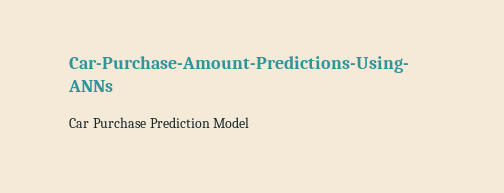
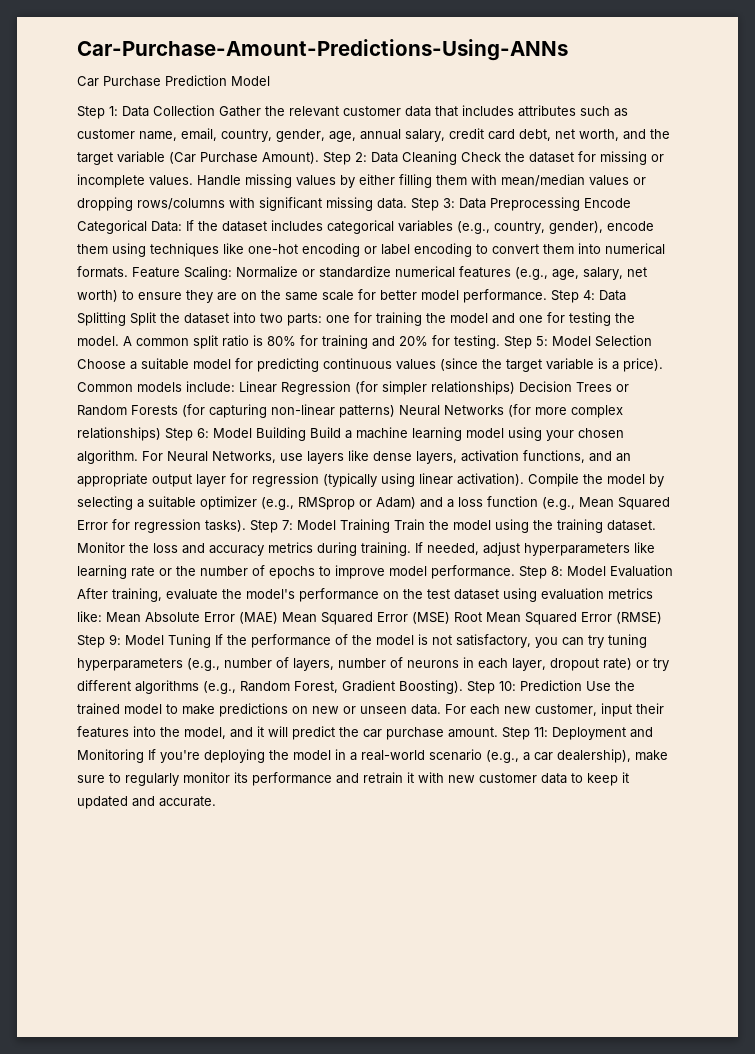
(250, 122) none -> [77,105,628,119] [77,128,670,142] [77,151,664,165] [77,174,646,188] [77,197,631,211] [77,220,654,234] [77,243,665,257] [77,266,647,280] [77,289,626,303] [77,312,635,326] [77,335,652,349] [77,358,663,372] [77,381,629,395] [77,404,623,418] [77,427,624,441] [77,450,631,464] [77,473,664,487] [77,496,670,510] [77,519,656,533] [77,542,655,556] [77,565,673,579] [77,588,653,602] [77,611,662,625] [77,634,647,648] [77,657,669,671] [77,680,635,694] [77,703,664,717] [77,726,653,740] [77,749,668,763] [77,772,629,786] [77,796,216,809] // Step 1: Data Collection Gather the relevant customer data that includes attributes such as customer name, email, country, gender, age, annual salary, credit card debt, net worth, and the target variable (Car Purchase Amount). Step 2: Data Cleaning Check the dataset for missing or incomplete values. Handle missing values by either filling them with mean/median values or dropping rows/columns with significant missing data. Step 3: Data Preprocessing Encode Categorical Data: If the dataset includes categorical variables (e.g., country, gender), encode them using techniques like one-hot encoding or label encoding to convert them into numerical formats. Feature Scaling: Normalize or standardize numerical features (e.g., age, salary, net worth) to ensure they are on the same scale for better model performance. Step 4: Data Splitting Split the dataset into two parts: one for training the model and one for testing the model. A common split ratio is 80% for training and 20% for testing. Step 5: Model Selection Choose a suitable model for predicting continuous values (since the target variable is a price). Common models include: Linear Regression (for simpler relationships) Decision Trees or Random Forests (for capturing non-linear patterns) Neural Networks (for more complex relationships) Step 6: Model Building Build a machine learning model using your chosen algorithm. For Neural Networks, use layers like dense layers, activation functions, and an appropriate output layer for regression (typically using linear activation). Compile the model by selecting a suitable optimizer (e.g., RMSprop or Adam) and a loss function (e.g., Mean Squared Error for regression tasks). Step 7: Model Training Train the model using the training dataset. Monitor the loss and accuracy metrics during training. If needed, adjust hyperparameters like learning rate or the number of epochs to improve model performance. Step 8: Model Evaluation After training, evaluate the model's performance on the test dataset using evaluation metrics like: Mean Absolute Error (MAE) Mean Squared Error (MSE) Root Mean Squared Error (RMSE) Step 9: Model Tuning If the performance of the model is not satisfactory, you can try tuning hyperparameters (e.g., number of layers, number of neurons in each layer, dropout rate) or try different algorithms (e.g., Random Forest, Gradient Boosting). Step 10: Prediction Use the trained model to make predictions on new or unseen data. For each new customer, input their features into the model, and it will predict the car purchase amount. Step 11: Deployment and Monitoring If you're deploying the model in a real-world scenario (e.g., a car dealership), make sure to regularly monitor its performance and retrain it with new customer data to keep it updated and accurate.

